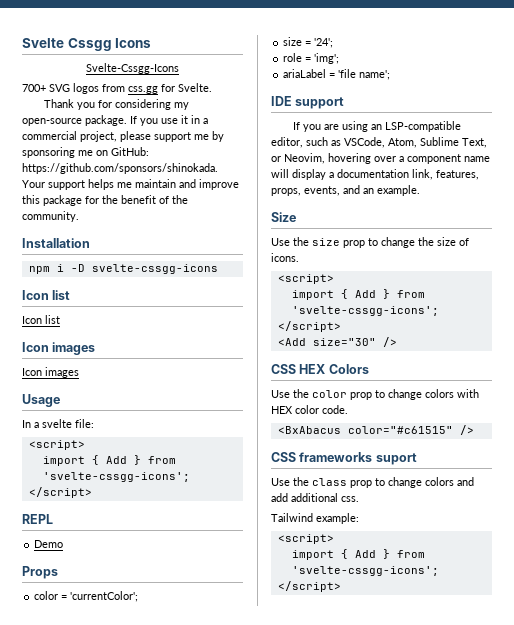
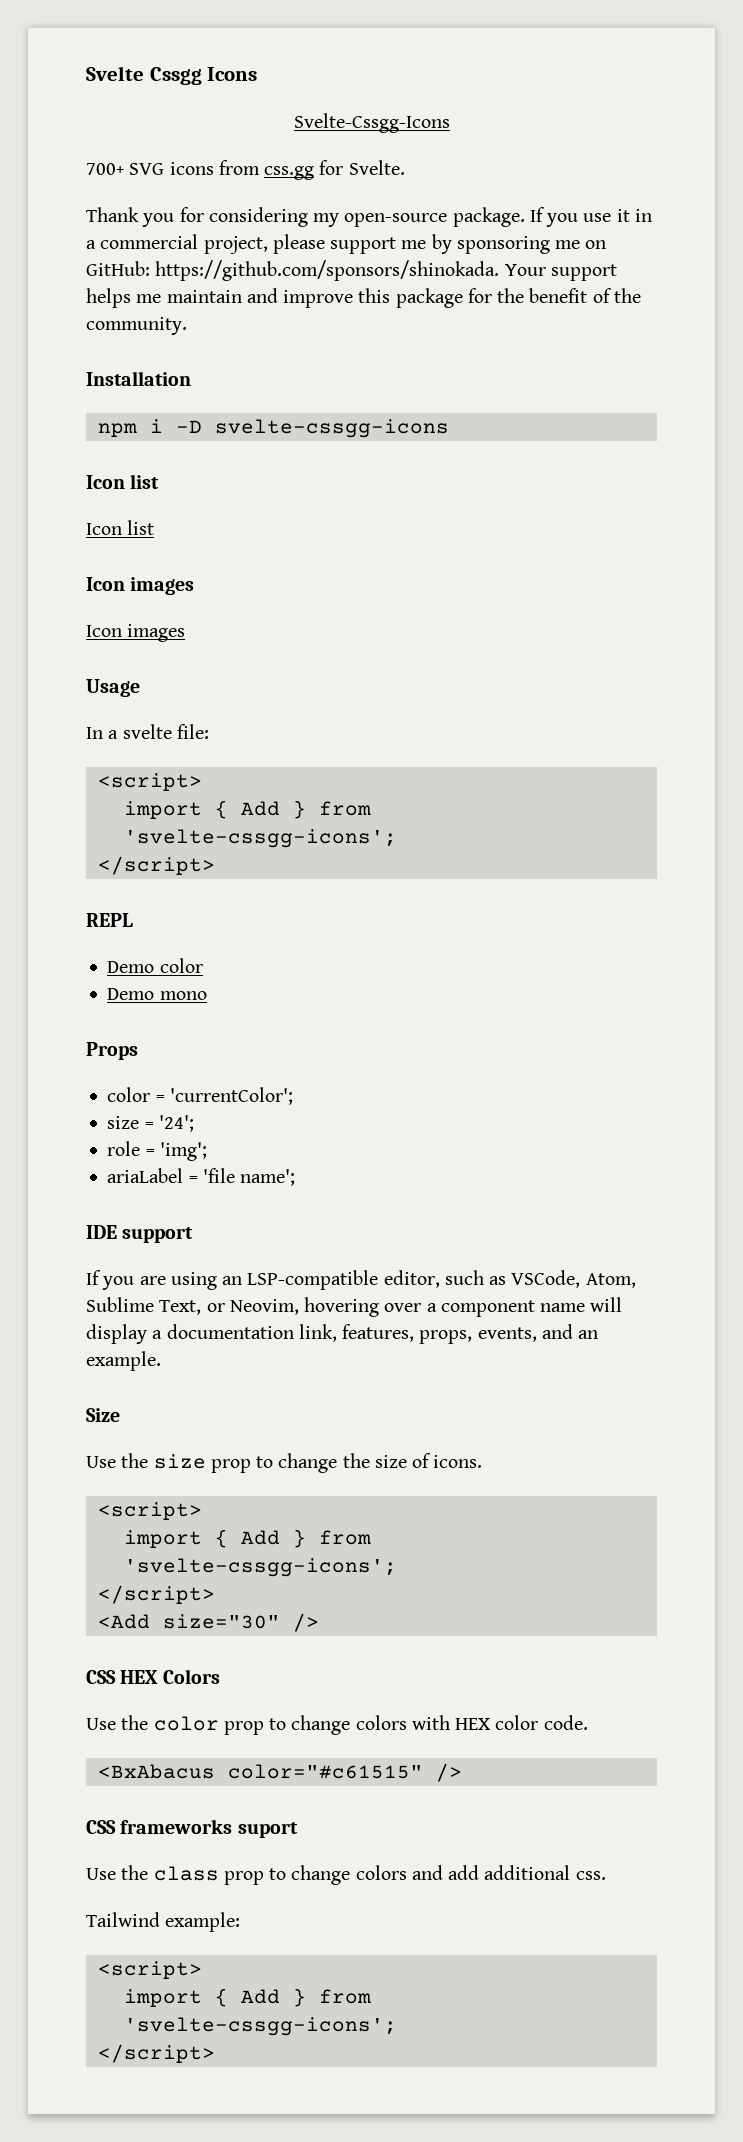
[73,83,99,94] logos -> [169,162,214,175] icons
(64, 544) none -> [159,958,203,973] [107,988,207,1000] color // Demo mono

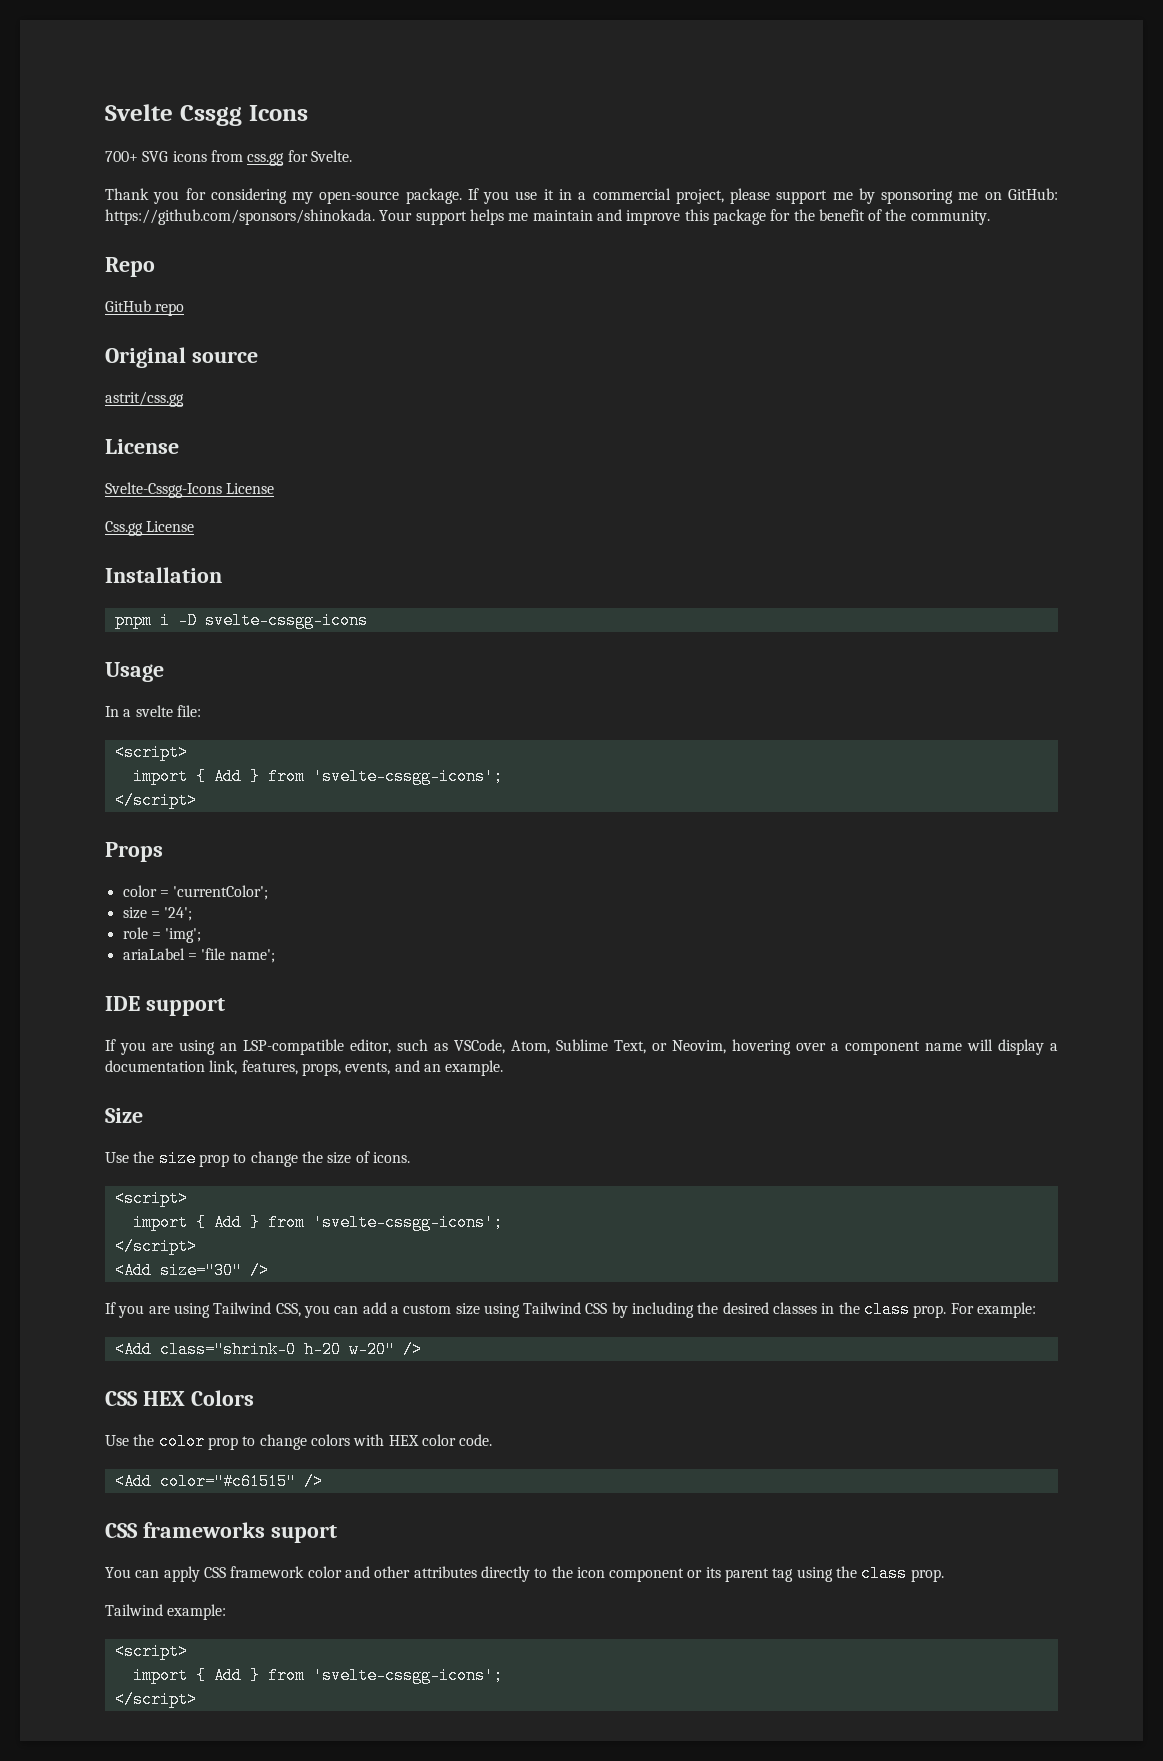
[293,113,450,133] // Svelte-Cssgg-Icons -> (308, 113) none
(187, 326) none -> [105,257,155,277] [105,300,185,316] [105,347,258,368] [105,391,184,407] [105,439,179,454] [105,482,275,498] [105,521,195,536] // Repo // GitHub repo // Original source // astrit/css.gg // License // Svelte-Cssgg-Icons License // Css.gg License
[97,423,137,437] npm -> [114,612,152,629] pnpm
[86,474,160,489] [86,520,155,535] [86,577,195,595] [86,624,186,642] // Icon list // Icon list // Icon images // Icon images -> (368, 620) none
[86,913,133,927] [107,958,203,973] [107,988,207,1000] // REPL // Demo color // Demo mono -> (197, 800) none
(319, 1622) none -> [105,1301,1037,1318] [114,1341,422,1358] // If you are using Tailwind CSS, you can add a custom size using Tailwind CSS by including the desired classes in the class prop. For example: // <Add class="shrink-0 h-20 w-20" />
[97,1764,215,1779] <BxAbacus -> [114,1473,152,1490] <Add
[86,1865,606,1885] Use the class prop to change colors and add additional css. -> [105,1565,944,1582] You can apply CSS framework color and other attributes directly to the icon component or its parent tag using the class prop.

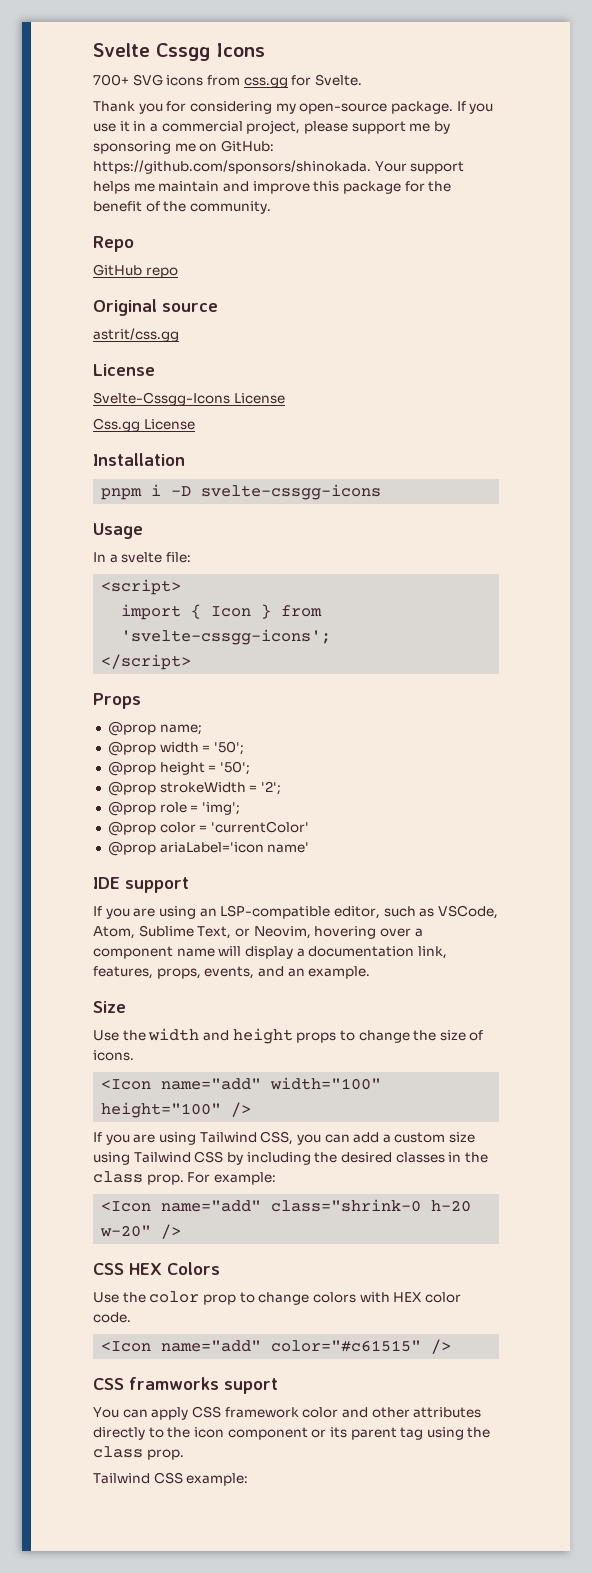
[213,768,242,785] Add -> [211,606,252,617] Icon
[122,885,269,900] [122,907,193,921] [122,927,202,943] [122,948,275,963] color = 'currentColor'; // size = '24'; // role = 'img'; // ariaLabel = 'file name'; -> [107,721,202,736] [107,741,244,756] [107,761,250,776] [107,781,281,796] [107,801,240,816] [107,821,309,836] [107,841,310,856] @prop name; // @prop width = '50'; // @prop height = '50'; // @prop strokeWidth = '2'; // @prop role = 'img'; // @prop color = 'currentColor' // @prop ariaLabel='icon name'
[158,1150,229,1167] size prop -> [148,1028,337,1044] width and height props
[114,1190,188,1207] [132,1214,503,1231] [114,1238,197,1255] [114,1262,242,1279] <script> // import { Add } from 'svelte-cssgg-icons'; // </script> // <Add size="30" -> [101,1077,382,1090] [101,1102,222,1118] <Icon name="add" width="100" height="100"
[114,1341,152,1358] <Add -> [101,1200,262,1212] <Icon name="add"
[114,1473,152,1490] <Add -> [101,1340,262,1352] <Icon name="add"
[142,1522,265,1538] frameworks -> [129,1377,219,1390] framworks
[167,1604,227,1620] [114,1643,188,1660] [132,1667,503,1684] [114,1691,197,1708] example: // <script> // import { Add } from 'svelte-cssgg-icons'; // </script> -> [153,1472,249,1486] CSS example:

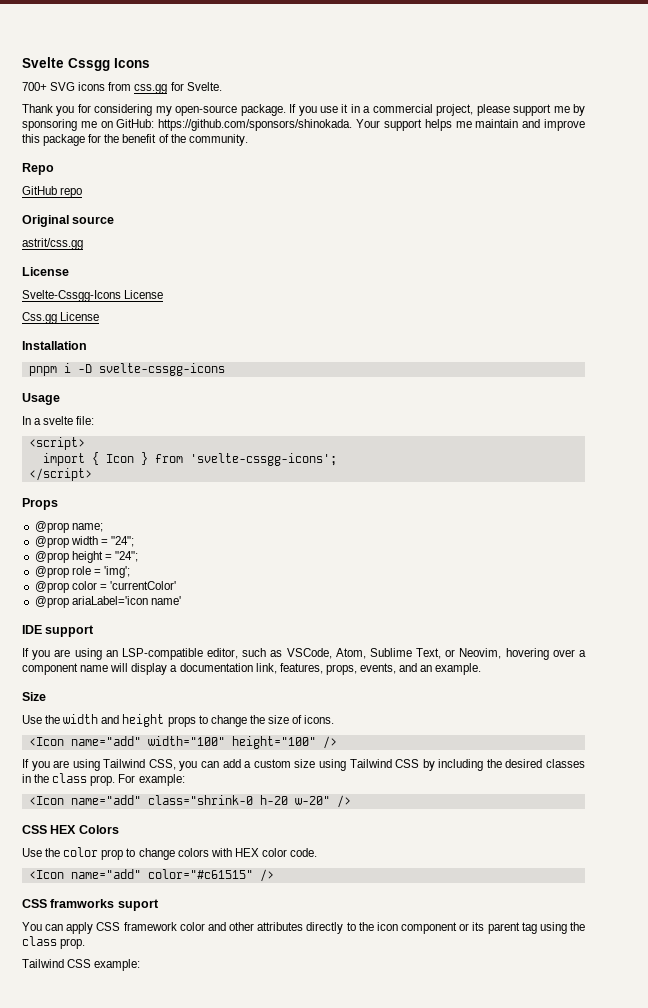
[213,741,244,755] '50'; -> [110,536,134,547] "24";
[219,761,250,775] [107,781,281,796] '50'; // @prop strokeWidth = '2'; -> [114,551,138,562] "24";

